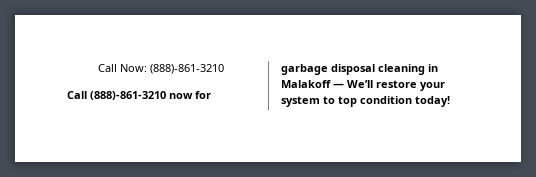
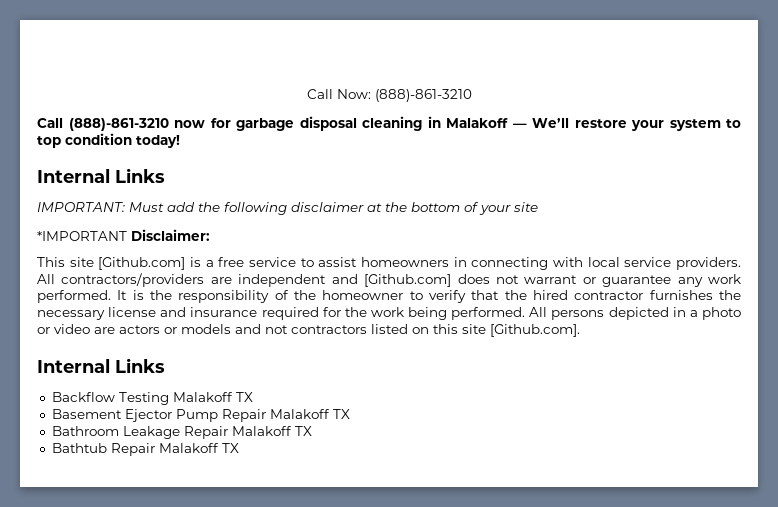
(450, 101) none -> [37,168,165,183] [37,202,538,215] [37,229,210,241] [37,257,741,270] [37,273,741,287] [37,290,741,303] [37,307,741,320] [37,324,580,337] [37,358,165,373] [51,392,253,405] [51,409,350,422] [51,426,312,439] [51,443,239,456] // Internal Links // IMPORTANT: Must add the following disclaimer at the bottom of your site // *IMPORTANT Disclaimer: // This site [Github.com] is a free service to assist homeowners in connecting with local service providers. All contractors/providers are independent and [Github.com] does not warrant or guarantee any work performed. It is the responsibility of the homeowner to verify that the hired contractor furnishes the necessary license and insurance required for the work being performed. All persons depicted in a photo or video are actors or models and not contractors listed on this site [Github.com]. // Internal Links // Backflow Testing Malakoff TX // Basement Ejector Pump Repair Malakoff TX // Bathroom Leakage Repair Malakoff TX // Bathtub Repair Malakoff TX

